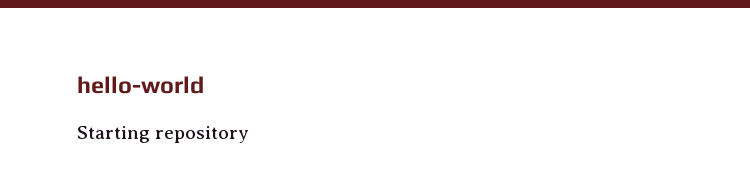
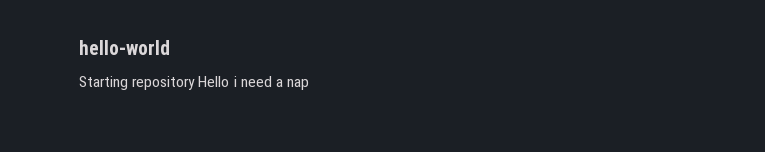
(250, 134) none -> [198,76,310,90] Hello i need a nap

